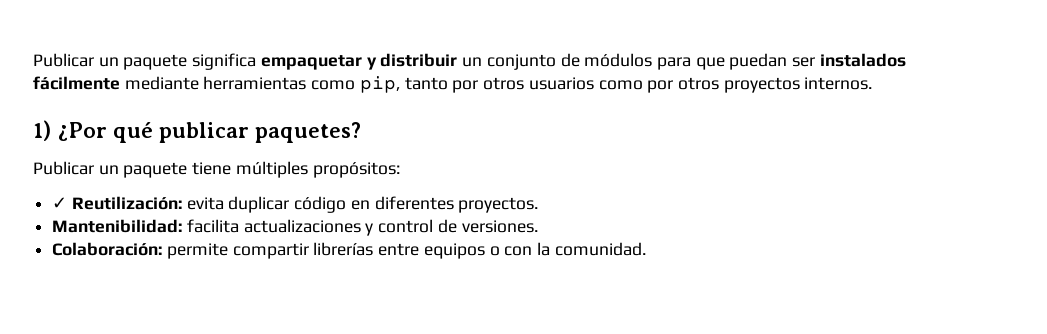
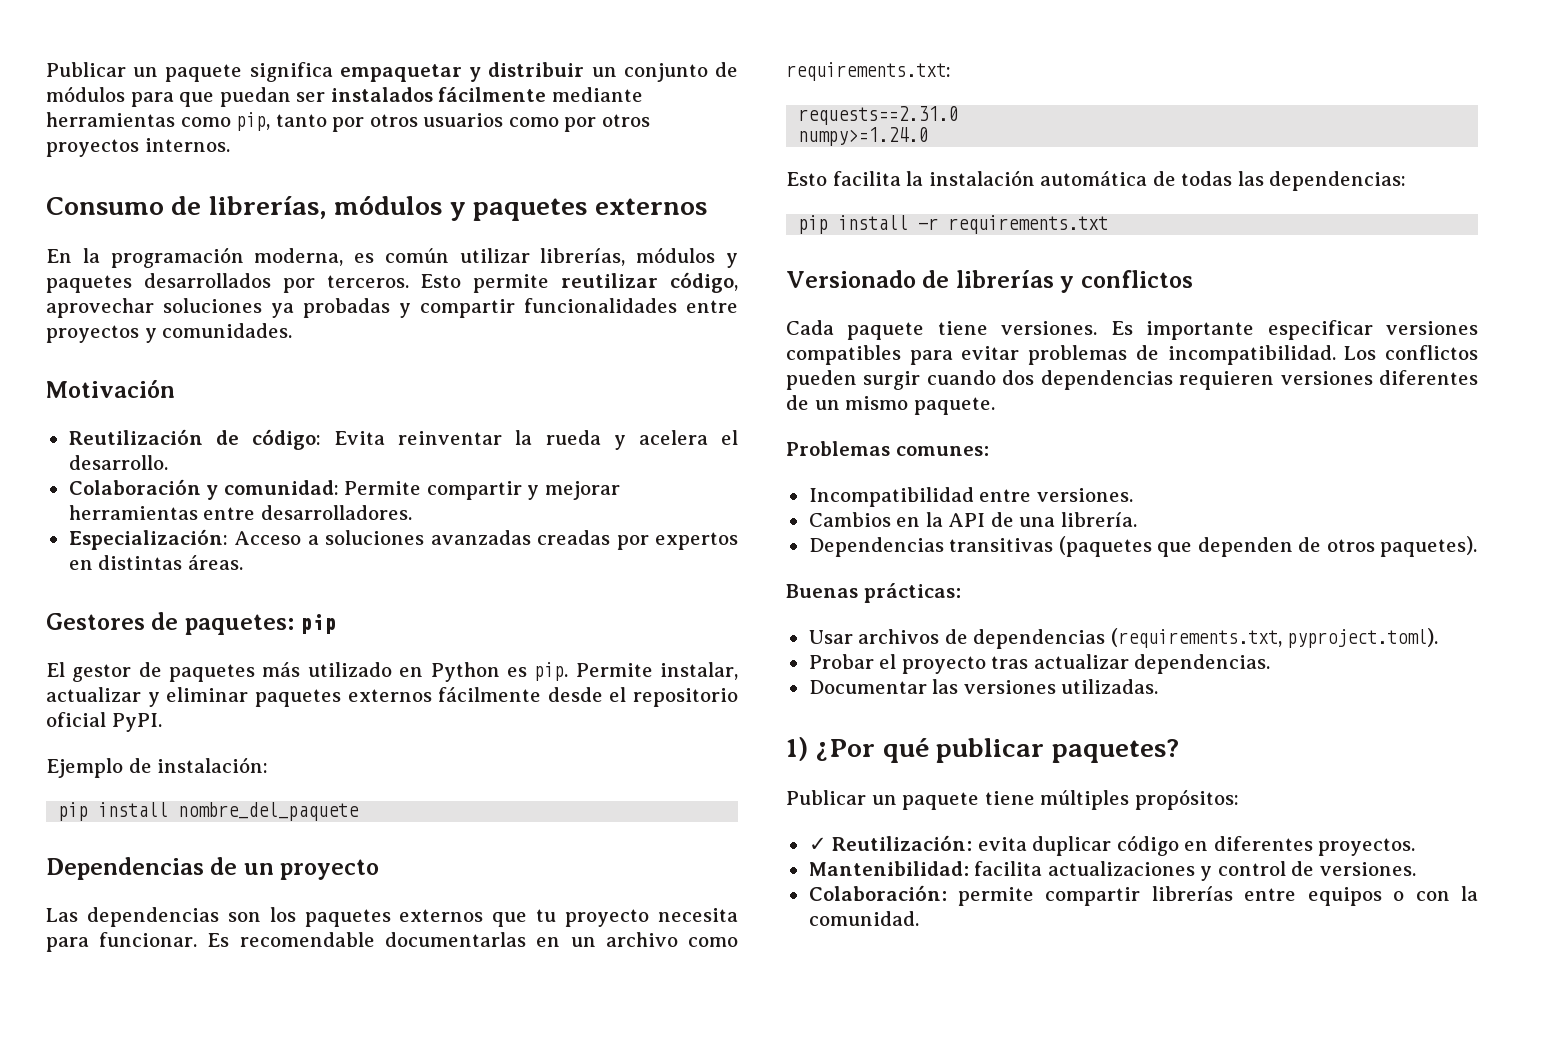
(873, 83) none -> [46,195,707,221] [46,247,739,268] [46,272,738,293] [46,298,738,318] [46,323,293,343] [46,379,175,398] [68,429,739,450] [68,455,168,470] [68,479,620,500] [68,505,412,520] [68,529,738,550] [68,555,243,570] [46,612,337,635] [46,662,738,682] [46,687,738,707] [46,712,162,732] [46,757,269,778] [58,802,360,821] [46,857,380,880] [46,907,739,927] [46,932,738,952] [786,62,951,81] [798,106,959,125] [798,127,929,146] [786,170,1407,191] [798,215,1109,234] [786,270,1193,293] [786,320,1478,340] [786,345,1478,365] [786,370,1478,390] [786,395,995,415] [786,441,989,456] [808,487,1133,507] [808,512,1137,527] [808,536,1478,557] [786,583,961,603] [808,628,1439,649] [808,654,1271,674] [808,679,1159,694] // Consumo de librerías, módulos y paquetes externos // En la programación moderna, es común utilizar librerías, módulos y paquetes desarrollados por terceros. Esto permite reutilizar código, aprovechar soluciones ya probadas y compartir funcionalidades entre proyectos y comunidades. // Motivación // Reutilización de código: Evita reinventar la rueda y acelera el desarrollo. // Colaboración y comunidad: Permite compartir y mejorar herramientas entre desarrolladores. // Especialización: Acceso a soluciones avanzadas creadas por expertos en distintas áreas. // Gestores de paquetes: pip // El gestor de paquetes más utilizado en Python es pip. Permite instalar, actualizar y eliminar paquetes externos fácilmente desde el repositorio oficial PyPI. // Ejemplo de instalación: // pip install nombre_del_paquete // Dependencias de un proyecto // Las dependencias son los paquetes externos que tu proyecto necesita para funcionar. Es recomendable documentarlas en un archivo como requirements.txt: // requests==2.31.0 // numpy>=1.24.0 // Esto facilita la instalación automática de todas las dependencias: // pip install -r requirements.txt // Versionado de librerías y conflictos // Cada paquete tiene versiones. Es importante especificar versiones compatibles para evitar problemas de incompatibilidad. Los conflictos pueden surgir cuando dos dependencias requieren versiones diferentes de un mismo paquete. // Problemas comunes: // Incompatibilidad entre versiones. // Cambios en la API de una librería. // Dependencias transitivas (paquetes que dependen de otros paquetes). // Buenas prácticas: // Usar archivos de dependencias (requirements.txt, pyproject.toml). // Probar el proyecto tras actualizar dependencias. // Documentar las versiones utilizadas.

